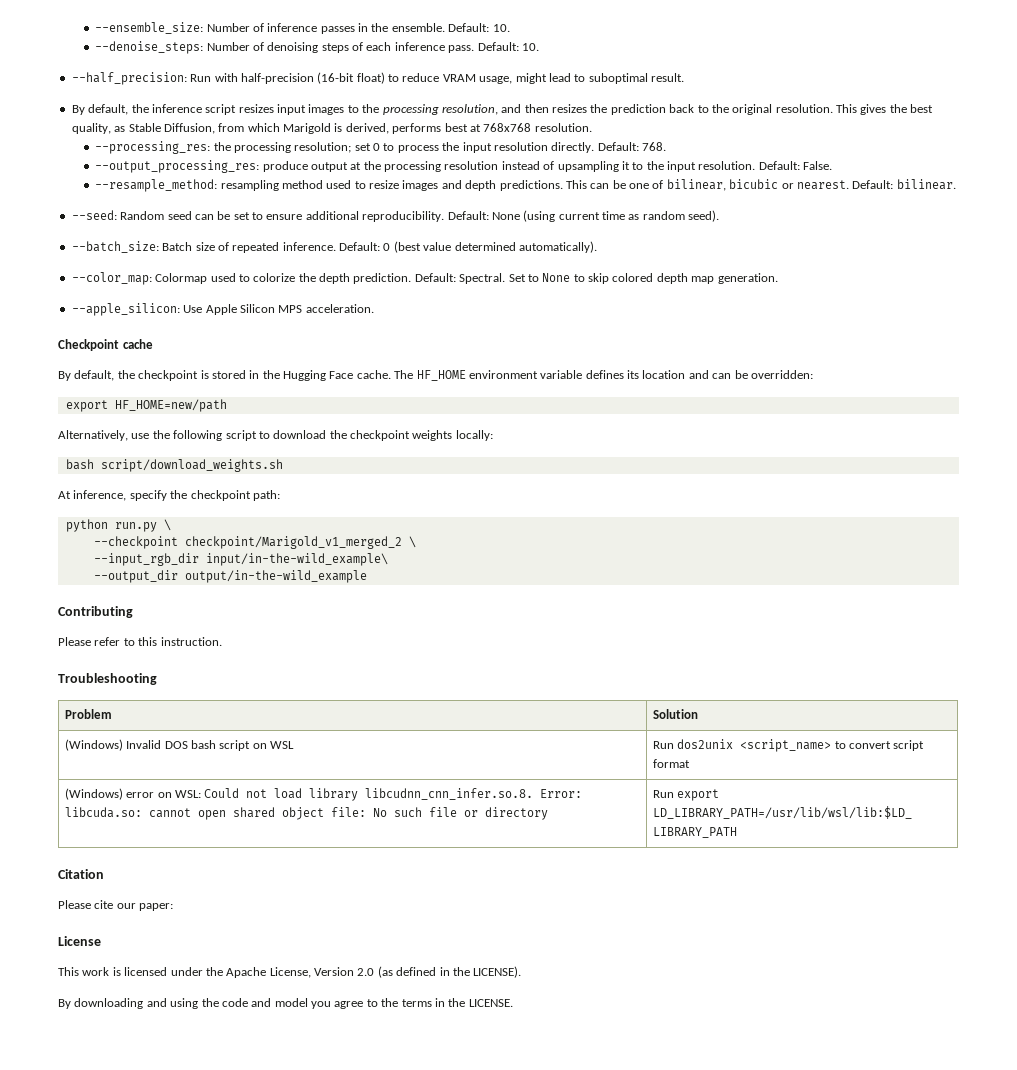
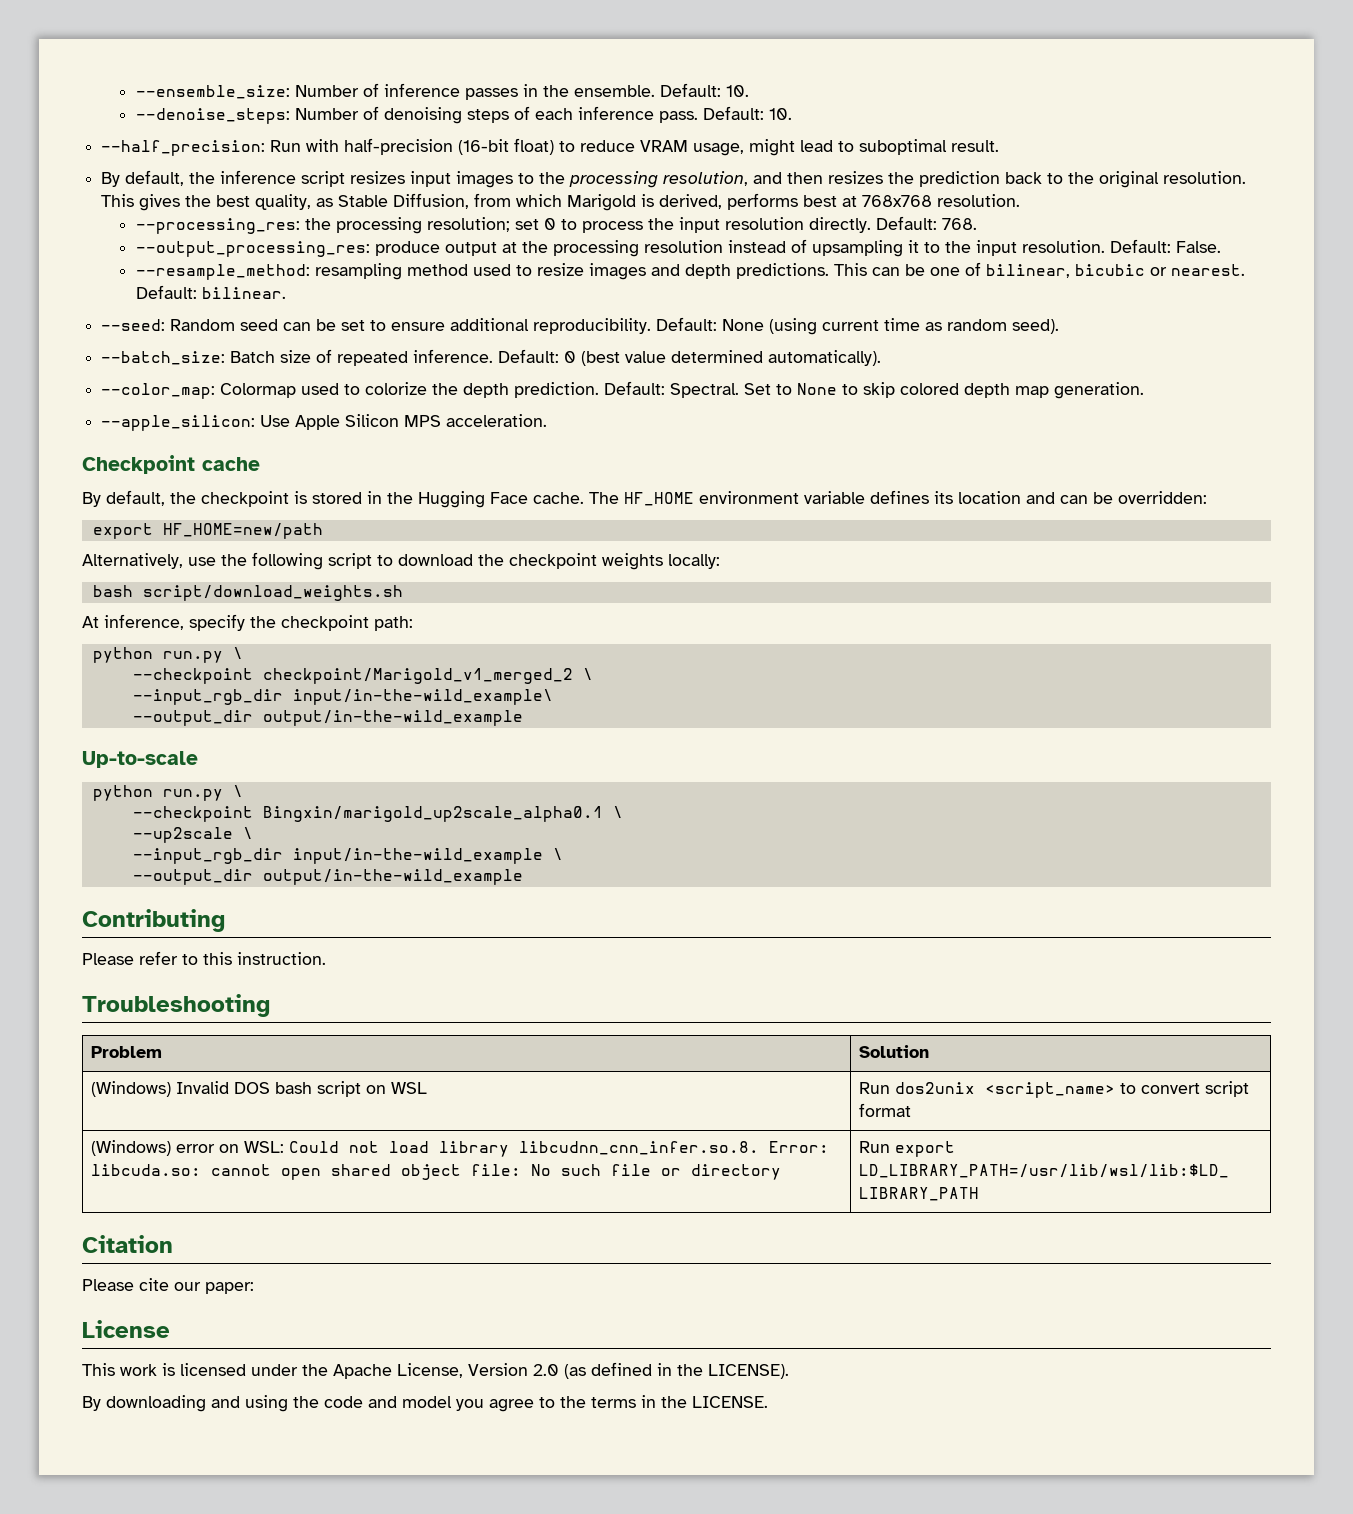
(367, 576) none -> [82,751,198,768] [92,785,243,801] [132,806,623,822] [132,827,253,843] [132,848,563,864] [132,869,523,885] // Up-to-scale // python run.py \ // --checkpoint Bingxin/marigold_up2scale_alpha0.1 \ // --up2scale \ // --input_rgb_dir input/in-the-wild_example \ // --output_dir output/in-the-wild_example

